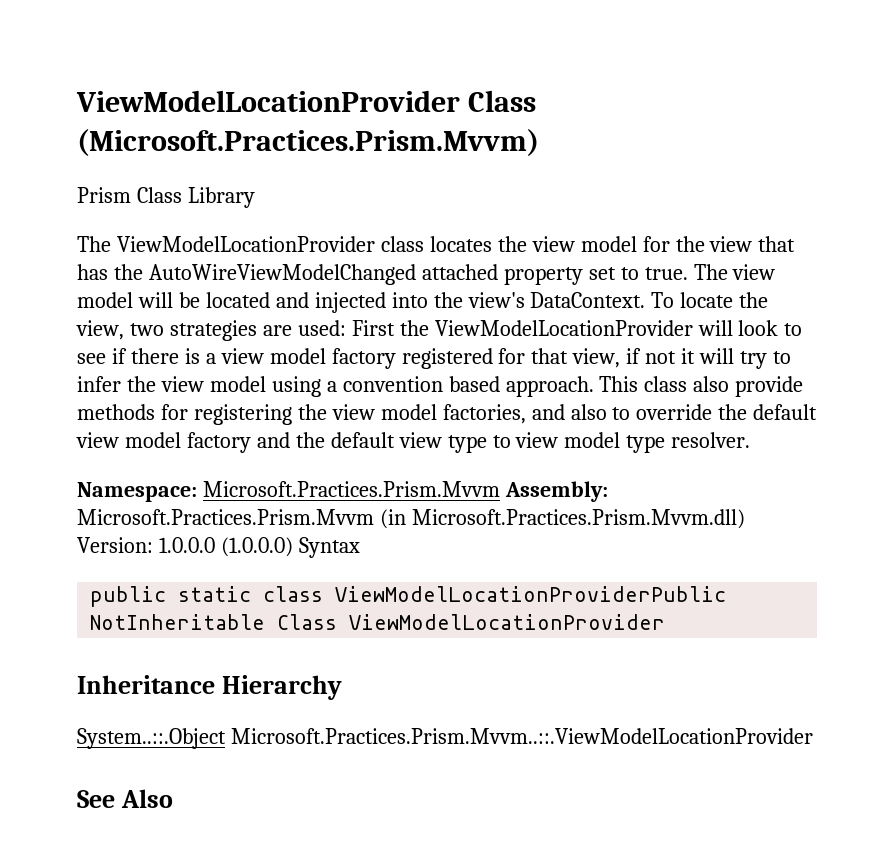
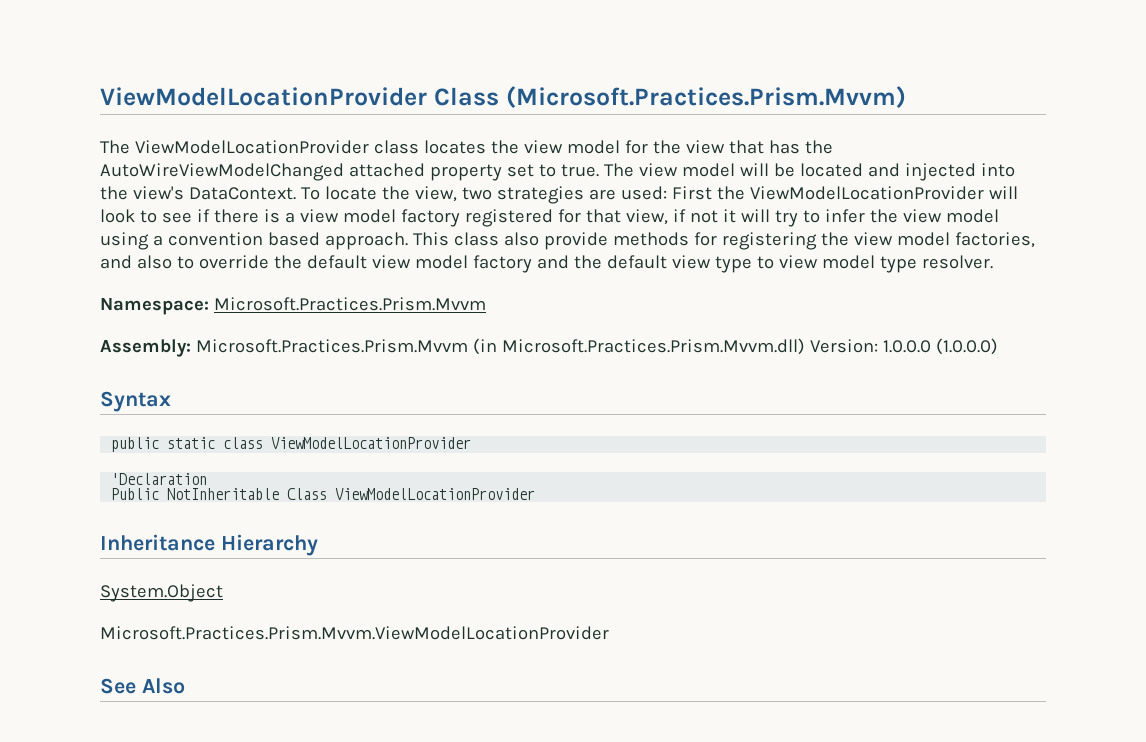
[77,187,255,208] // Prism Class Library -> (906, 97) none
(500, 489) none -> (486, 304) //
(293, 547) none -> (998, 346) //
[335,586,727,602] ViewModelLocationProviderPublic -> [271,437,472,449] [111,473,208,485] [111,488,160,500] ViewModelLocationProvider // 'Declaration // Public
[77,728,813,749] System..::.Object Microsoft.Practices.Prism.Mvvm..::.ViewModelLocationProvider -> [100,584,223,602] [100,626,609,640] System.Object // Microsoft.Practices.Prism.Mvvm.ViewModelLocationProvider

